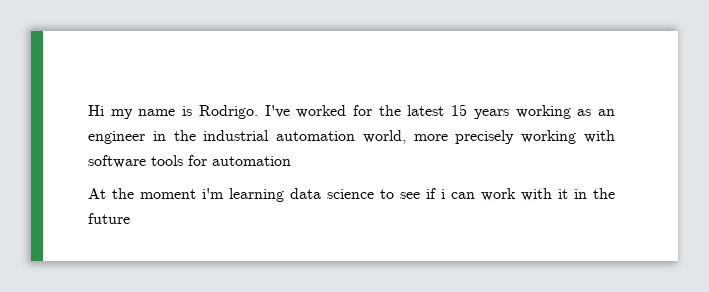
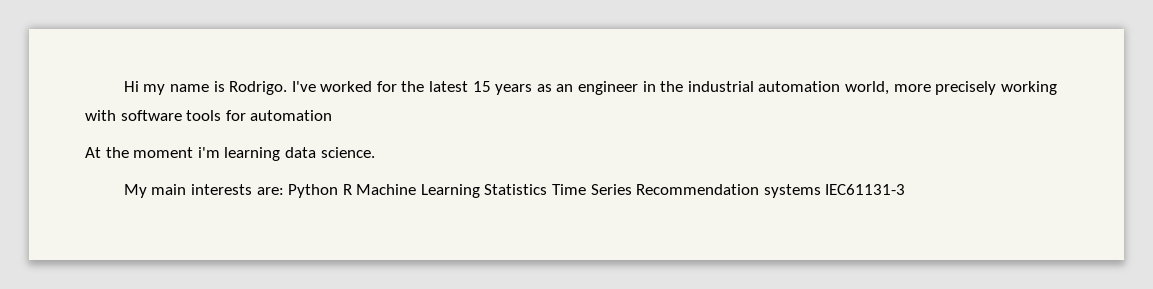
[515,105,571,119] working -> (533, 89) none
[327,188,615,201] [88,213,130,224] science to see if i can work with it in the future -> [320,147,375,158] [123,184,906,198] science. // My main interests are: Python R Machine Learning Statistics Time Series Recommendation systems IEC61131-3

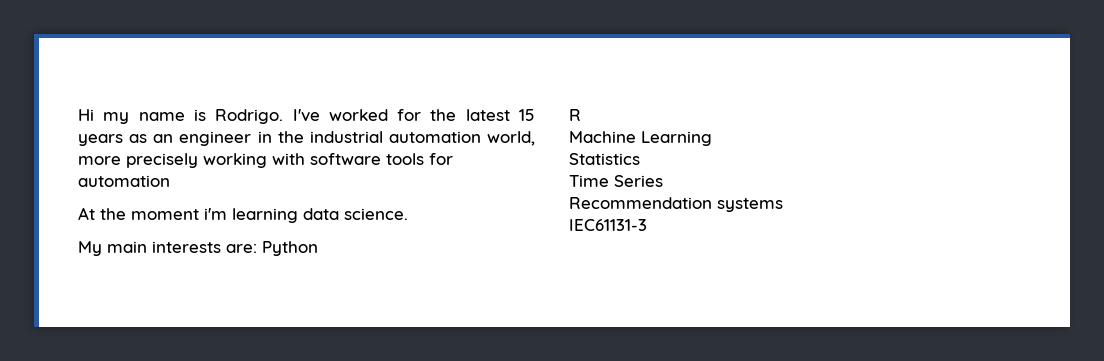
(339, 191) none -> (318, 248) //
(352, 189) none -> (581, 115) //
(480, 191) none -> (712, 138) //
(548, 189) none -> (640, 159) //
(632, 189) none -> (663, 181) //
(821, 191) none -> (783, 205) //

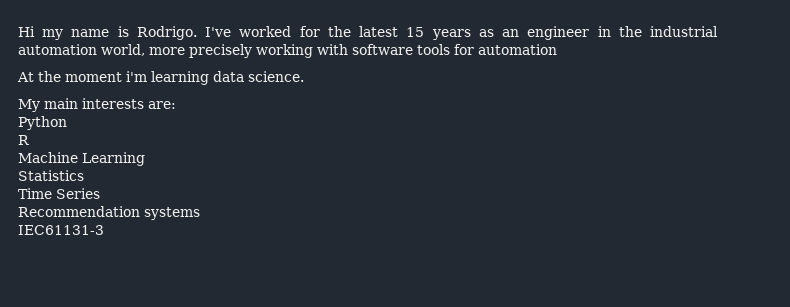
(257, 248) none -> (176, 105) //

